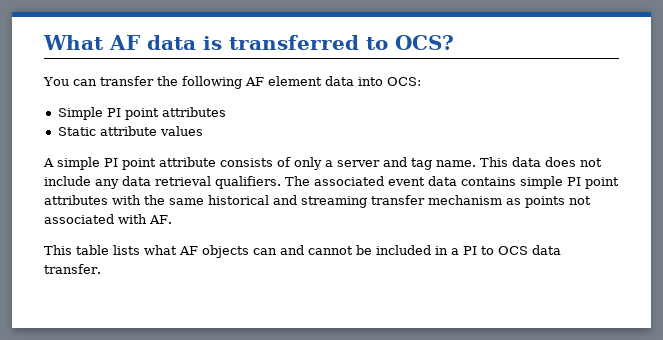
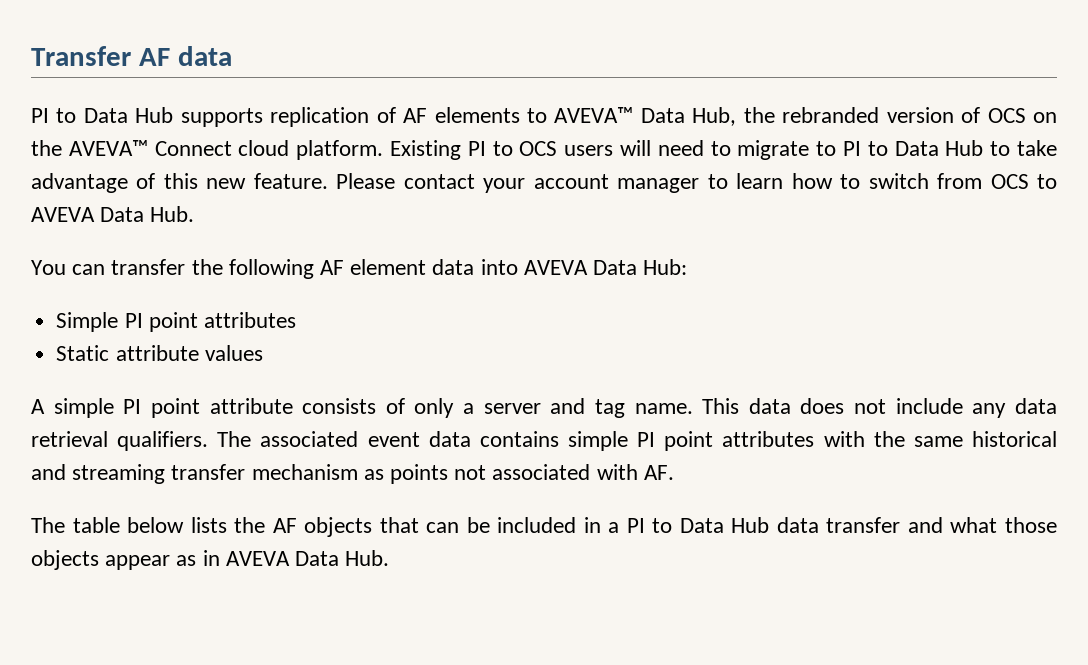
[43,35,104,50] What -> [31,46,131,66] Transfer
[203,35,454,50] is transferred to OCS? -> [31,107,1057,127] [31,140,1057,160] [31,173,1058,193] [31,206,195,222] // PI to Data Hub supports replication of AF elements to AVEVA™ Data Hub, the rebranded version of OCS on the AVEVA™ Connect cloud platform. Existing PI to OCS users will need to migrate to PI to Data Hub to take advantage of this new feature. Please contact your account manager to learn how to switch from OCS to AVEVA Data Hub.
[386,77,421,86] OCS: -> [523,259,688,275] AVEVA Data Hub:
[44,245,353,258] This table lists what AF objects can and cannot -> [31,517,460,537] The table below lists the AF objects that can
[498,245,561,255] [44,264,101,274] OCS data transfer. -> [679,517,1057,533] [31,550,390,570] Data Hub data transfer and what those objects appear as in AVEVA Data Hub.

